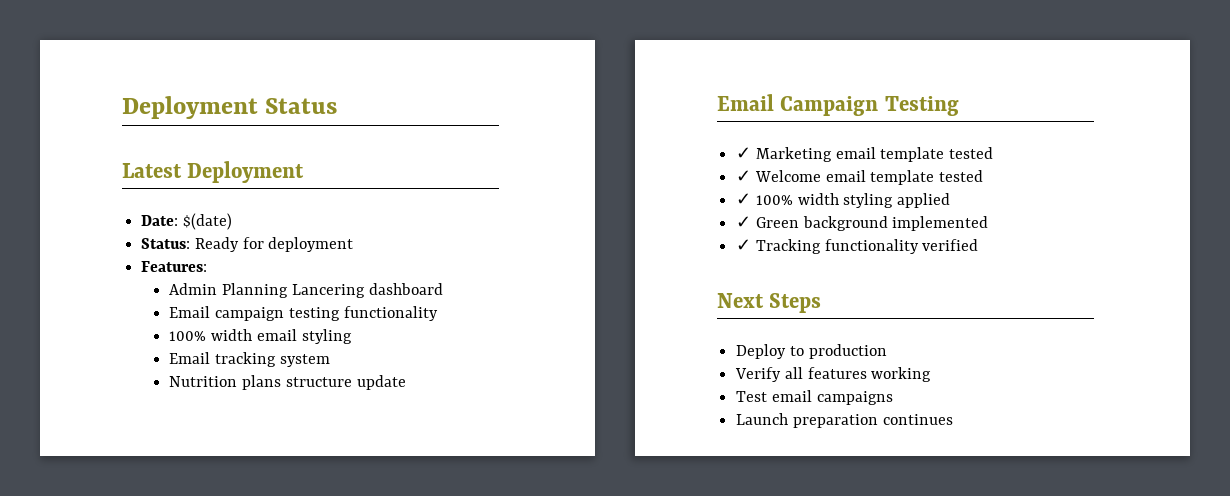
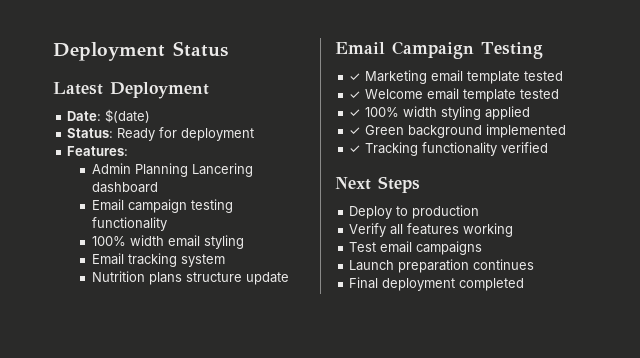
(953, 419) none -> [349,277,525,291] // Final deployment completed

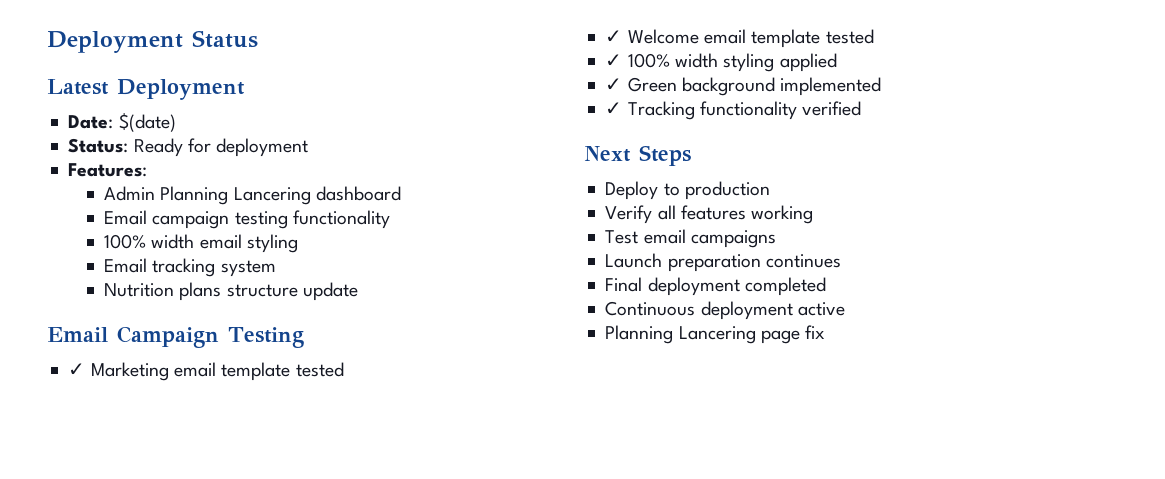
(525, 284) none -> [605,301,845,320] [605,325,826,344] // Continuous deployment active // Planning Lancering page fix

